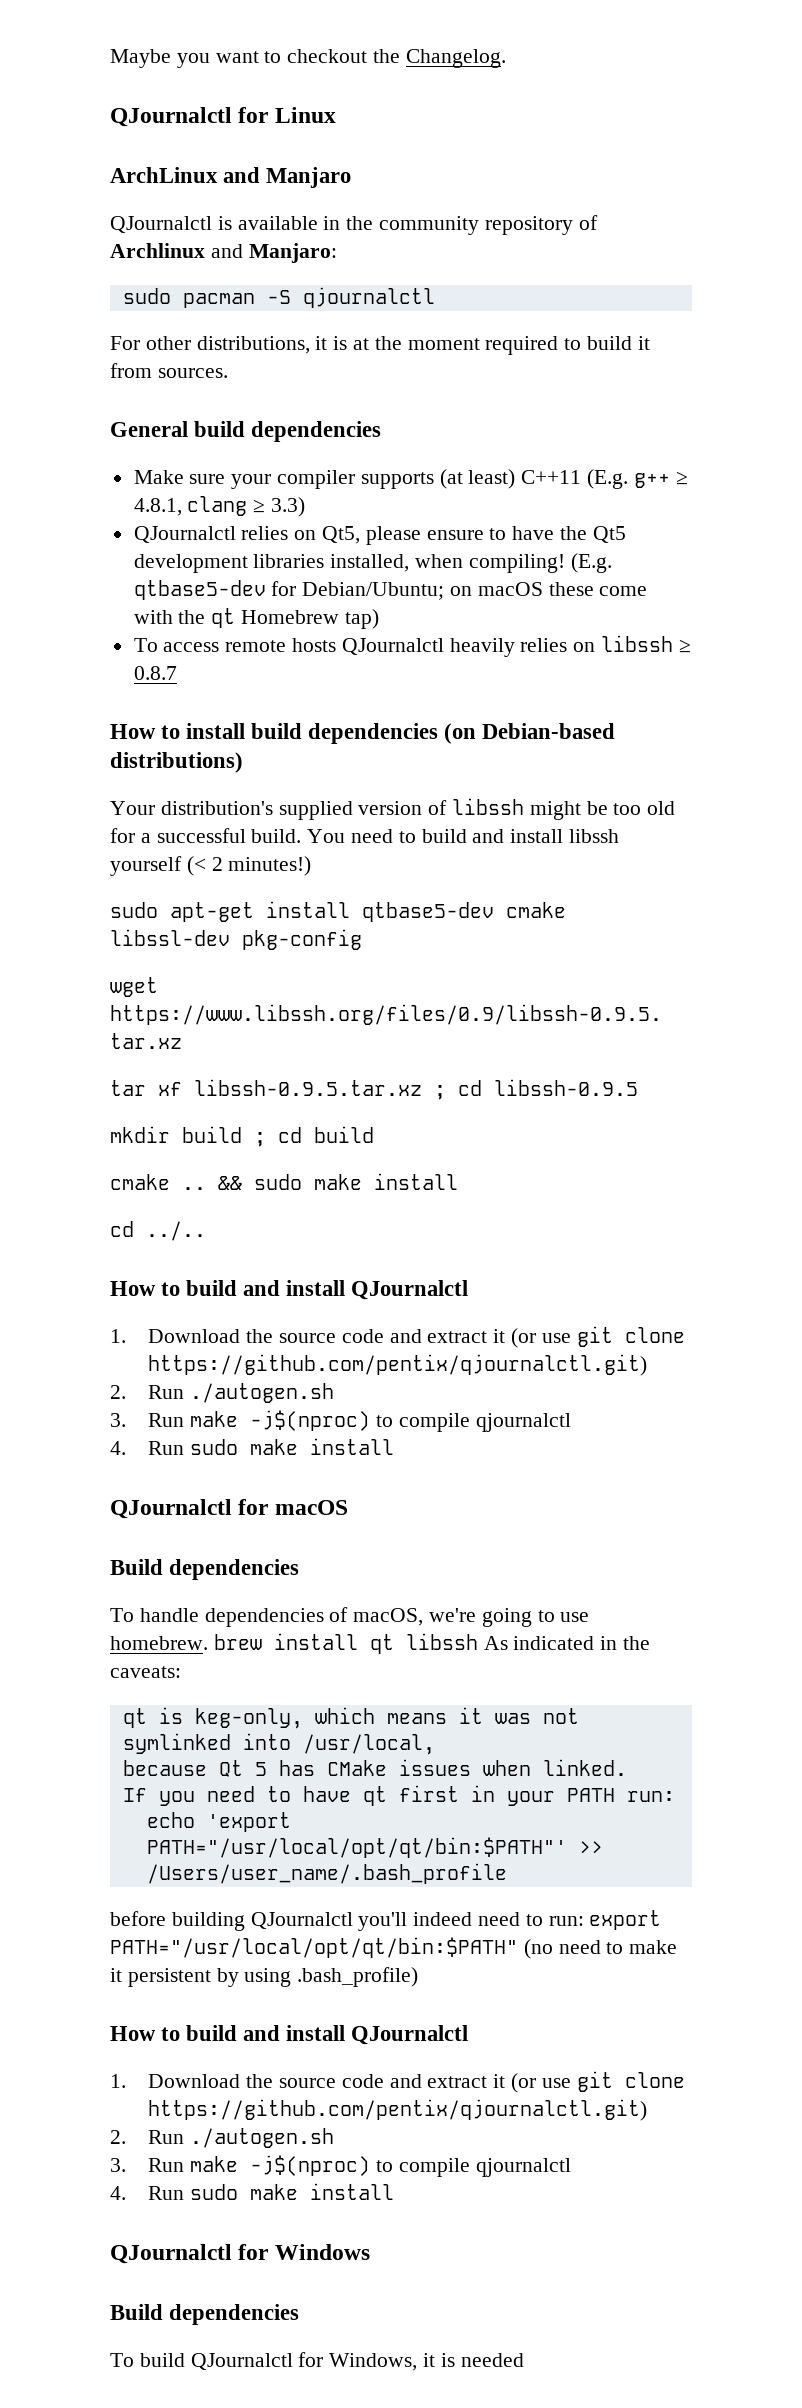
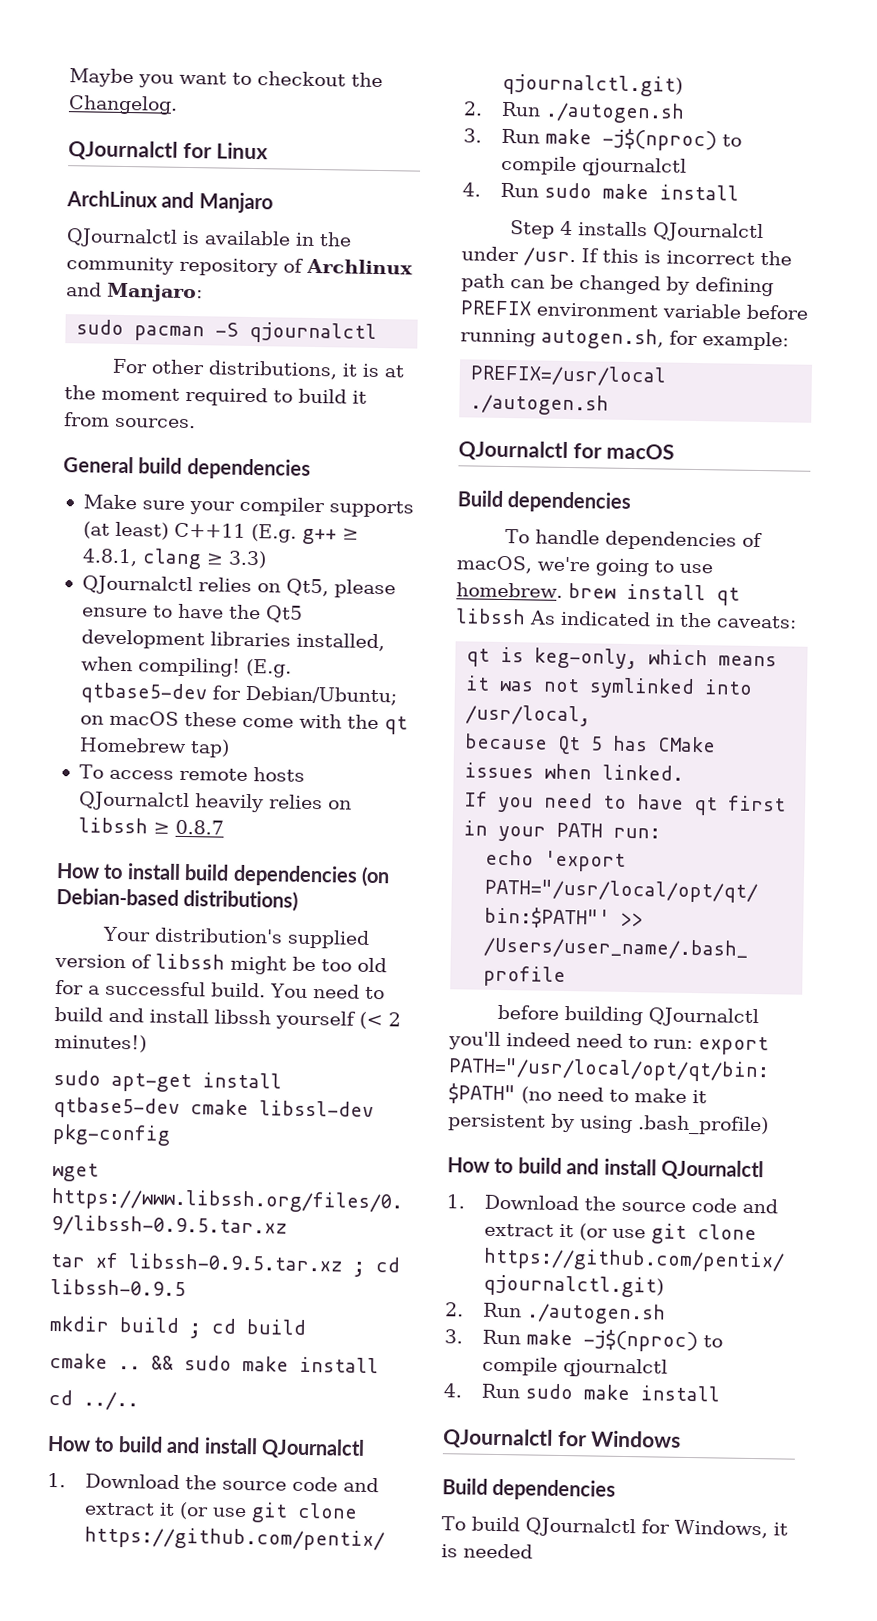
(395, 1446) none -> [510,220,765,243] [461,246,792,267] [461,273,774,297] [460,300,808,320] [460,327,789,351] [470,364,667,387] [470,393,610,416] // Step 4 installs QJournalctl under /usr. If this is incorrect the path can be changed by defining PREFIX environment variable before running autogen.sh, for example: // PREFIX=/usr/local ./autogen.sh

